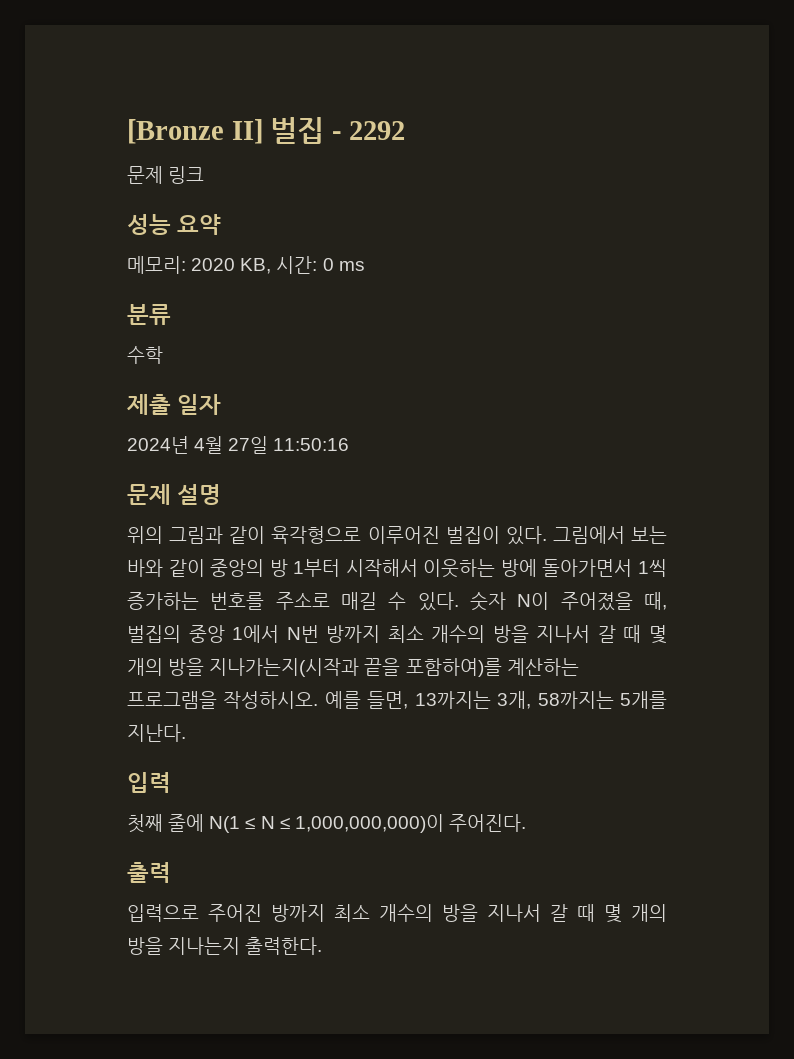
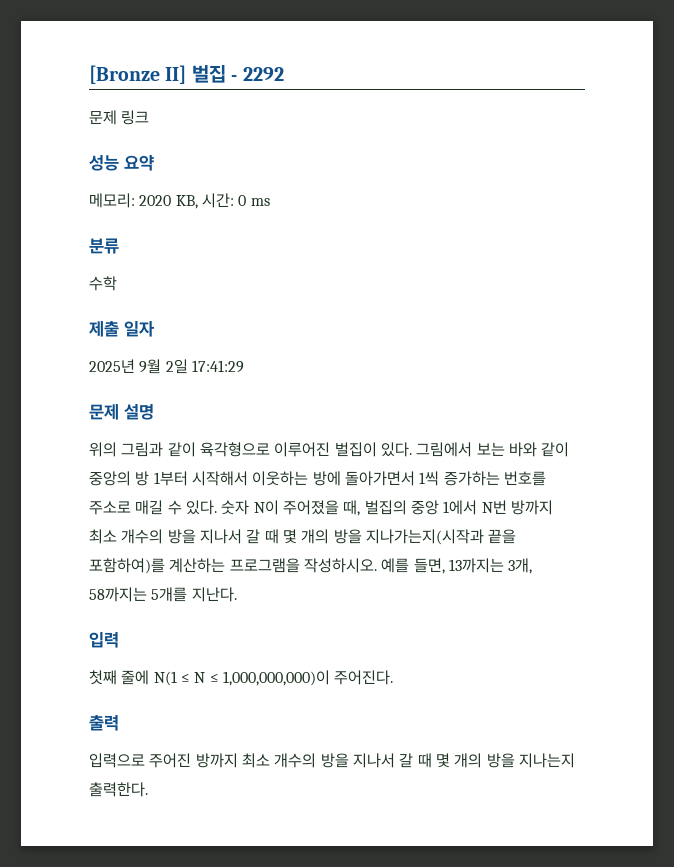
[127,436,350,454] 2024년 4월 27일 11:50:16 -> [89,359,244,374] 2025년 9월 2일 17:41:29

